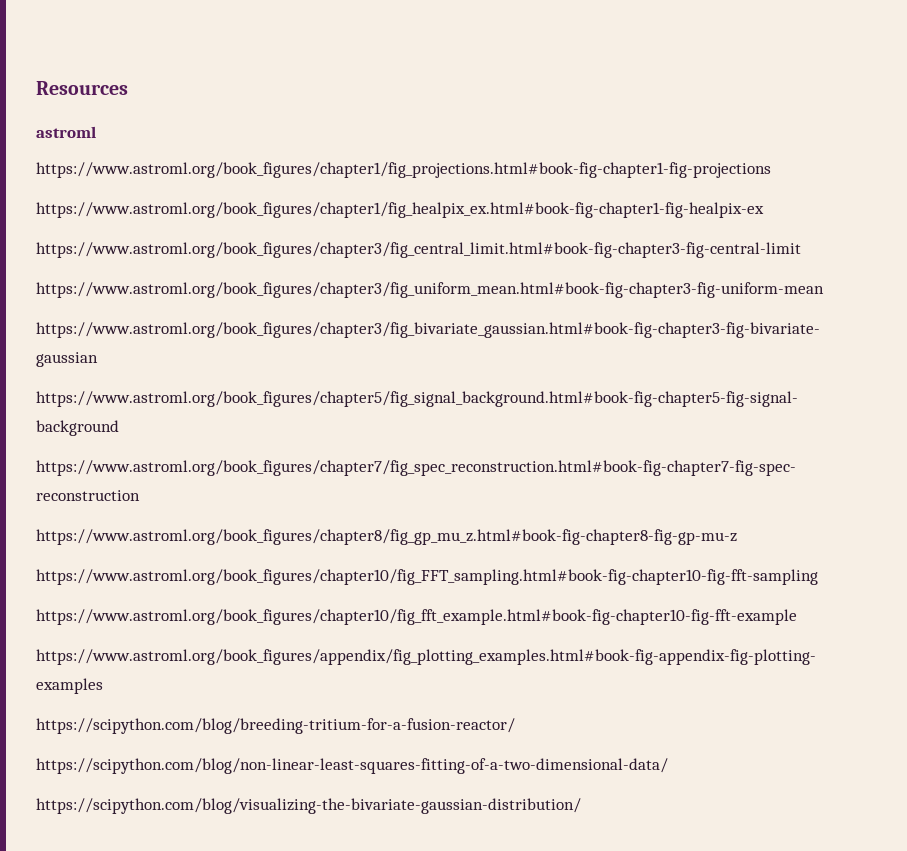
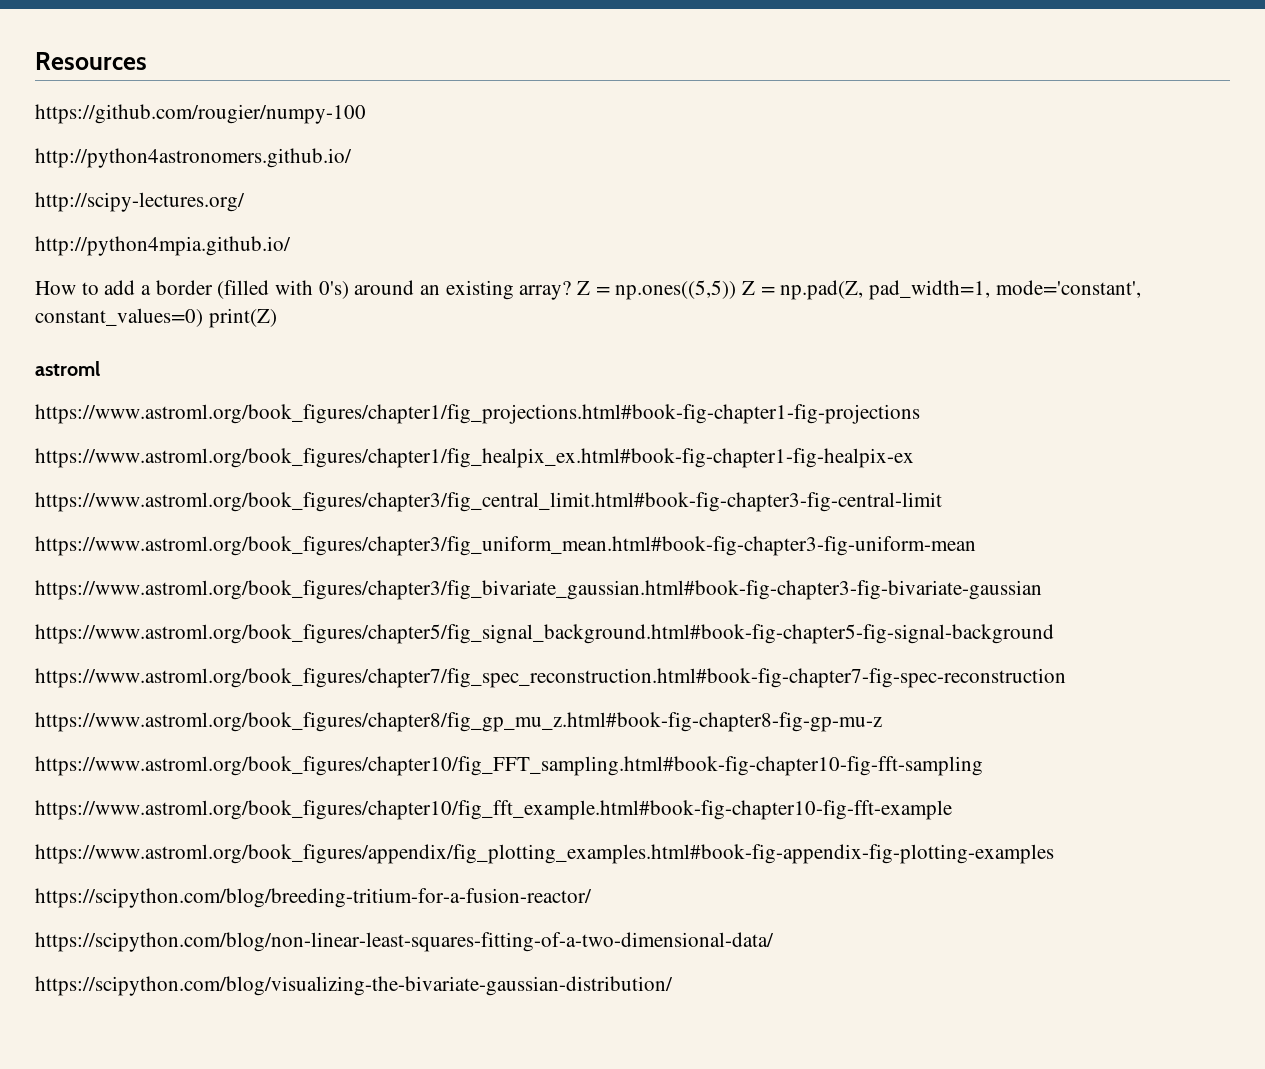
(128, 88) none -> [35,104,366,124] [35,148,352,168] [35,192,245,212] [35,236,291,256] [35,280,1141,300] [35,308,277,328] // https://github.com/rougier/numpy-100 // http://python4astronomers.github.io/ // http://scipy-lectures.org/ // http://python4mpia.github.io/ // How to add a border (filled with 0's) around an existing array? Z = np.ones((5,5)) Z = np.pad(Z, pad_width=1, mode='constant', constant_values=0) print(Z)

